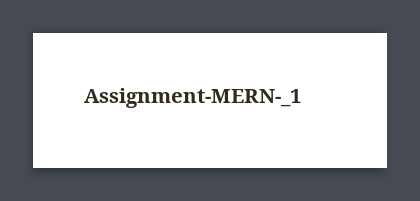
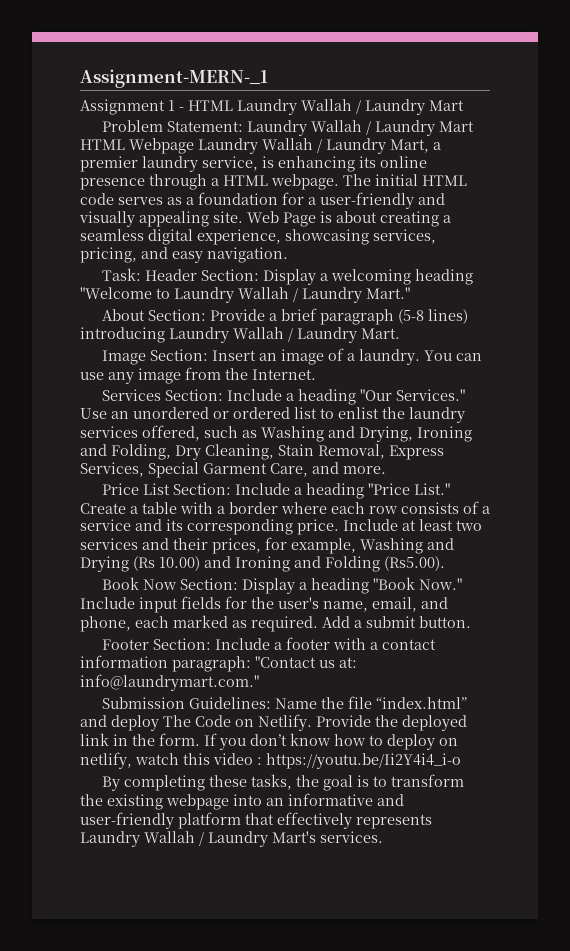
(301, 98) none -> [80,99,464,115] [102,120,475,136] [80,138,441,154] [80,156,427,172] [80,174,467,190] [80,192,445,209] [79,211,451,227] [80,229,436,245] [80,247,288,263] [102,268,474,285] [80,287,410,303] [102,308,469,325] [80,327,400,343] [102,348,483,365] [80,367,316,384] [102,389,466,405] [80,407,465,423] [80,425,472,442] [80,444,444,460] [80,462,386,478] [102,483,451,499] [80,501,490,514] [80,519,482,535] [80,537,454,554] [80,556,445,572] [102,577,463,594] [80,596,448,613] [80,615,471,632] [102,637,437,650] [80,655,357,672] [80,674,259,691] [102,696,468,709] [80,714,467,731] [80,733,458,750] [80,752,461,769] [102,774,465,791] [80,793,404,810] [80,812,432,829] [80,831,383,847] // Assignment 1 - HTML Laundry Wallah / Laundry Mart // Problem Statement: Laundry Wallah / Laundry Mart HTML Webpage Laundry Wallah / Laundry Mart, a premier laundry service, is enhancing its online presence through a HTML webpage. The initial HTML code serves as a foundation for a user-friendly and visually appealing site. Web Page is about creating a seamless digital experience, showcasing services, pricing, and easy navigation. // Task: Header Section: Display a welcoming heading "Welcome to Laundry Wallah / Laundry Mart." // About Section: Provide a brief paragraph (5-8 lines) introducing Laundry Wallah / Laundry Mart. // Image Section: Insert an image of a laundry. You can use any image from the Internet. // Services Section: Include a heading "Our Services." Use an unordered or ordered list to enlist the laundry services offered, such as Washing and Drying, Ironing and Folding, Dry Cleaning, Stain Removal, Express Services, Special Garment Care, and more. // Price List Section: Include a heading "Price List." Create a table with a border where each row consists of a service and its corresponding price. Include at least two services and their prices, for example, Washing and Drying (Rs 10.00) and Ironing and Folding (Rs5.00). // Book Now Section: Display a heading "Book Now." Include input fields for the user's name, email, and phone, each marked as required. Add a submit button. // Footer Section: Include a footer with a contact information paragraph: "Contact us at: info@laundrymart.com." // Submission Guidelines: Name the file “index.html” and deploy The Code on Netlify. Provide the deployed link in the form. If you don’t know how to deploy on netlify, watch this video : https://youtu.be/Ii2Y4i4_i-o // By completing these tasks, the goal is to transform the existing webpage into an informative and user-friendly platform that effectively represents Laundry Wallah / Laundry Mart's services.

